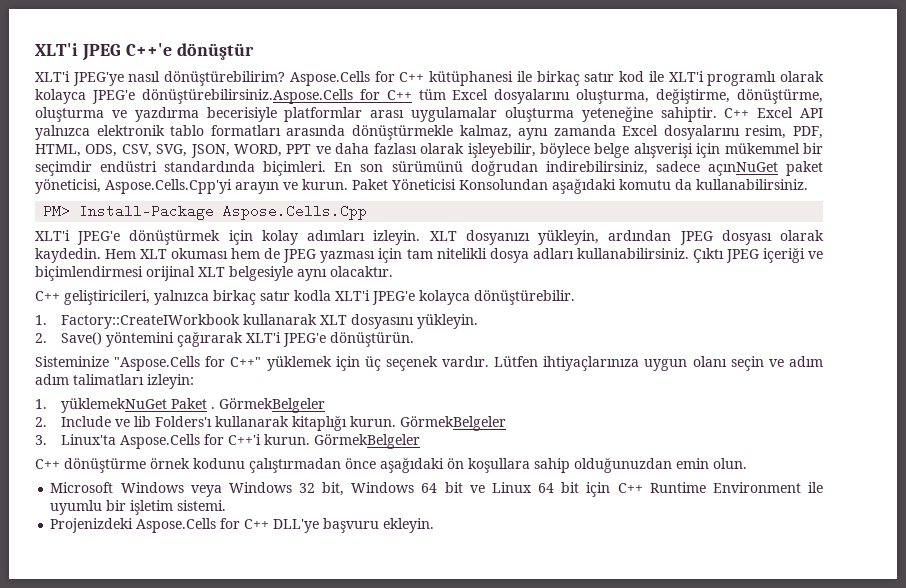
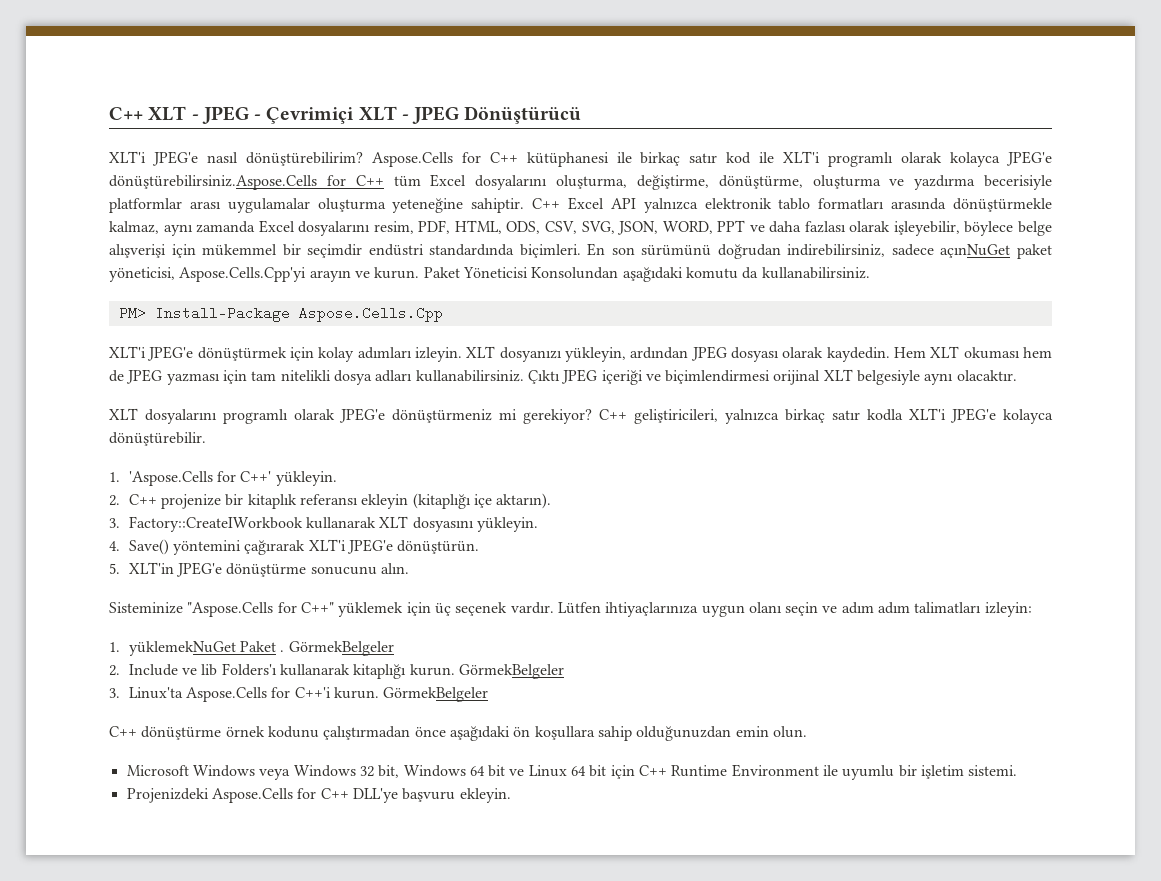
[35,43,254,61] [35,71,124,86] XLT'i JPEG C++'e dönüştür // XLT'i JPEG'ye -> [109,106,582,124] [109,151,198,166] C++ XLT - JPEG - Çevrimiçi XLT - JPEG Dönüştürücü // XLT'i JPEG'e
(393, 271) none -> [109,408,592,424] XLT dosyalarını programlı olarak JPEG'e dönüştürmeniz mi gerekiyor?
(47, 320) none -> [128,471,337,486] [109,493,552,509] [109,518,120,528] 'Aspose.Cells for C++' yükleyin. // 2. C++ projenize bir kitaplık referansı ekleyin (kitaplığı içe aktarın). // 3.
[35,333,47,343] 2. -> [109,541,120,551] 4.
(415, 339) none -> [109,562,409,577] // 5. XLT'in JPEG'e dönüştürme sonucunu alın.

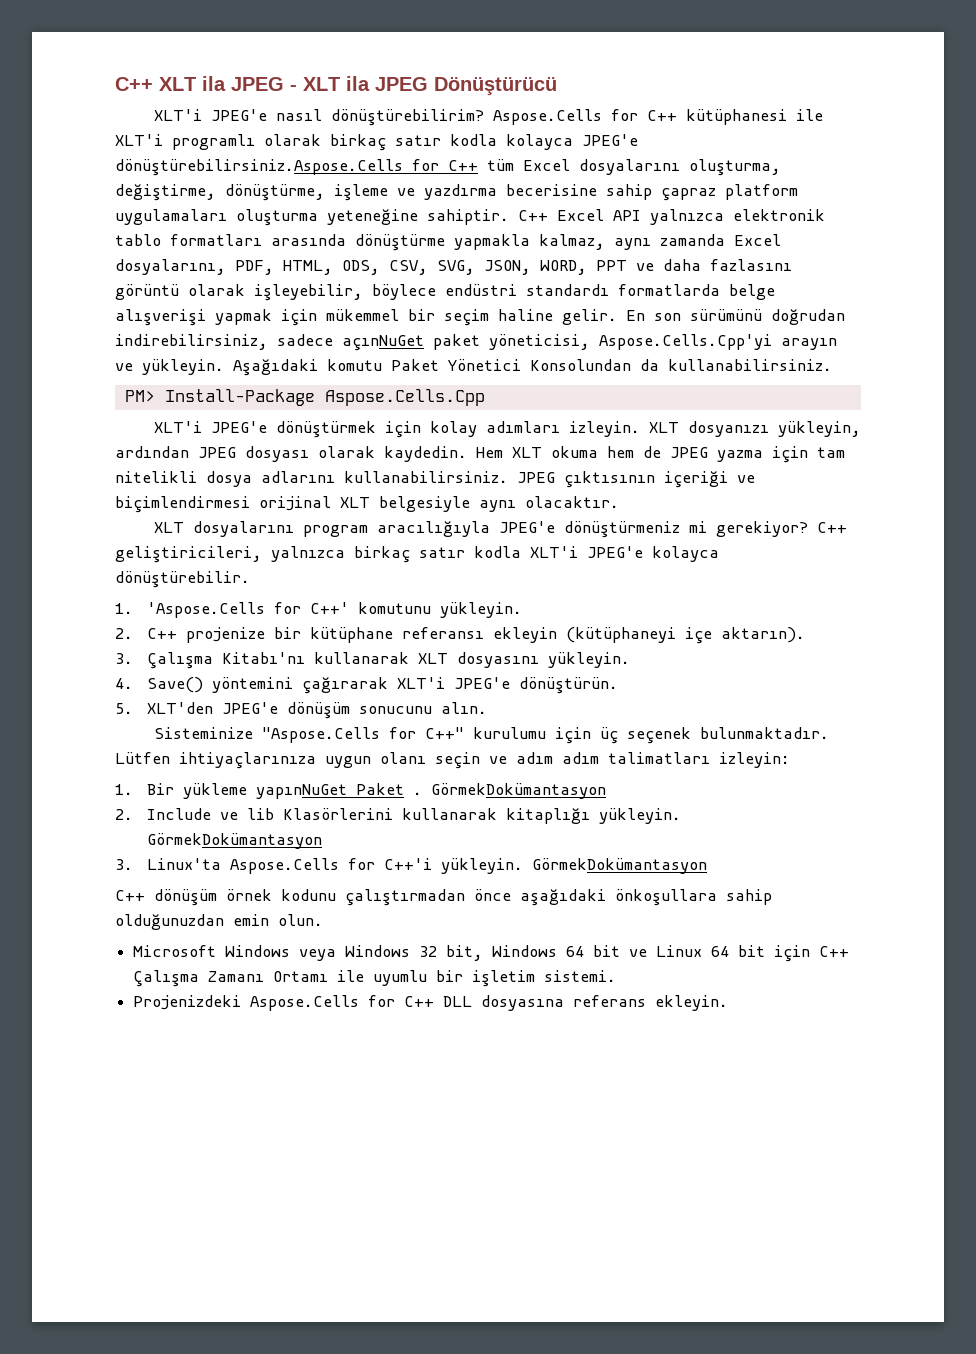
[191,114,199,120] - -> [202,76,226,91] ila
[266,106,409,124] Çevrimiçi XLT - -> [303,76,370,91] XLT ila
[640,151,943,167] birkaç satır kod ile XLT'i programlı olarak -> [115,134,497,151] XLT'i programlı olarak birkaç satır kodla
[812,175,881,189] oluşturma -> [334,184,388,201] işleme
[984,175,1053,190] [109,198,310,213] becerisiyle platformlar arası uygulamalar -> [506,184,798,201] [115,209,227,225] becerisine sahip çapraz platform uygulamaları
[953,198,1052,212] dönüştürmekle -> [355,234,530,251] dönüştürme yapmakla
[298,221,414,236] dosyalarını resim, -> [115,259,226,275] dosyalarını,
[804,221,846,233] fazlası -> [710,259,792,271] [115,284,179,300] fazlasını görüntü
(1014, 228) none -> [445,284,720,296] endüstri standardı formatlarda
(166, 251) none -> [215,309,272,325] yapmak
[307,244,581,258] seçimdir endüstri standardında biçimleri. -> [444,309,617,326] seçim haline gelir.
[374,267,738,282] kurun. Paket Yöneticisi Konsolundan aşağıdaki komutu -> [142,359,631,376] yükleyin. Aşağıdaki komutu Paket Yönetici Konsolundan
[963,347,1020,359] okuması -> [551,446,598,458] okuma
[166,373,220,385] yazması -> [717,450,763,462] yazma
[375,369,598,384] adları kullanabilirsiniz. Çıktı JPEG -> [261,471,655,488] adlarını kullanabilirsiniz. JPEG çıktısının
[223,409,335,424] programlı olarak -> [302,521,490,537] program aracılığıyla
(272, 476) none -> [358,602,432,614] komutunu
[247,494,297,509] kitaplık -> [310,627,394,643] kütüphane
[412,493,471,509] (kitaplığı -> [566,627,677,643] (kütüphaneyi
[128,516,303,532] Factory::CreateIWorkbook -> [147,652,306,669] Çalışma Kitabı'nı
[128,562,307,577] XLT'in JPEG'e dönüştürme -> [147,702,351,719] XLT'den JPEG'e dönüşüm
[338,602,404,617] yüklemek -> [472,727,546,739] kurulumu
[510,602,554,614] vardır. -> [699,727,829,739] bulunmaktadır.
[128,641,236,656] yüklemekNuGet -> [147,783,348,799] Bir yükleme yapınNuGet
[288,641,394,656] GörmekBelgeler -> [431,783,607,799] GörmekDokümantasyon
[221,663,277,676] Folders'ı -> [283,808,394,820] Klasörlerini
[409,664,564,679] kurun. GörmekBelgeler -> [599,808,682,824] [147,833,323,849] yükleyin. GörmekDokümantasyon
[333,687,489,702] [109,726,222,740] kurun. GörmekBelgeler // C++ dönüştürme -> [441,858,708,874] [115,889,217,906] yükleyin. GörmekDokümantasyon // C++ dönüşüm
[513,726,595,740] ön koşullara -> [615,889,717,906] önkoşullara
[671,764,819,777] Runtime Environment -> [133,970,329,987] Çalışma Zamanı Ortamı
[352,788,456,803] DLL'ye başvuru -> [443,995,647,1011] DLL dosyasına referans

